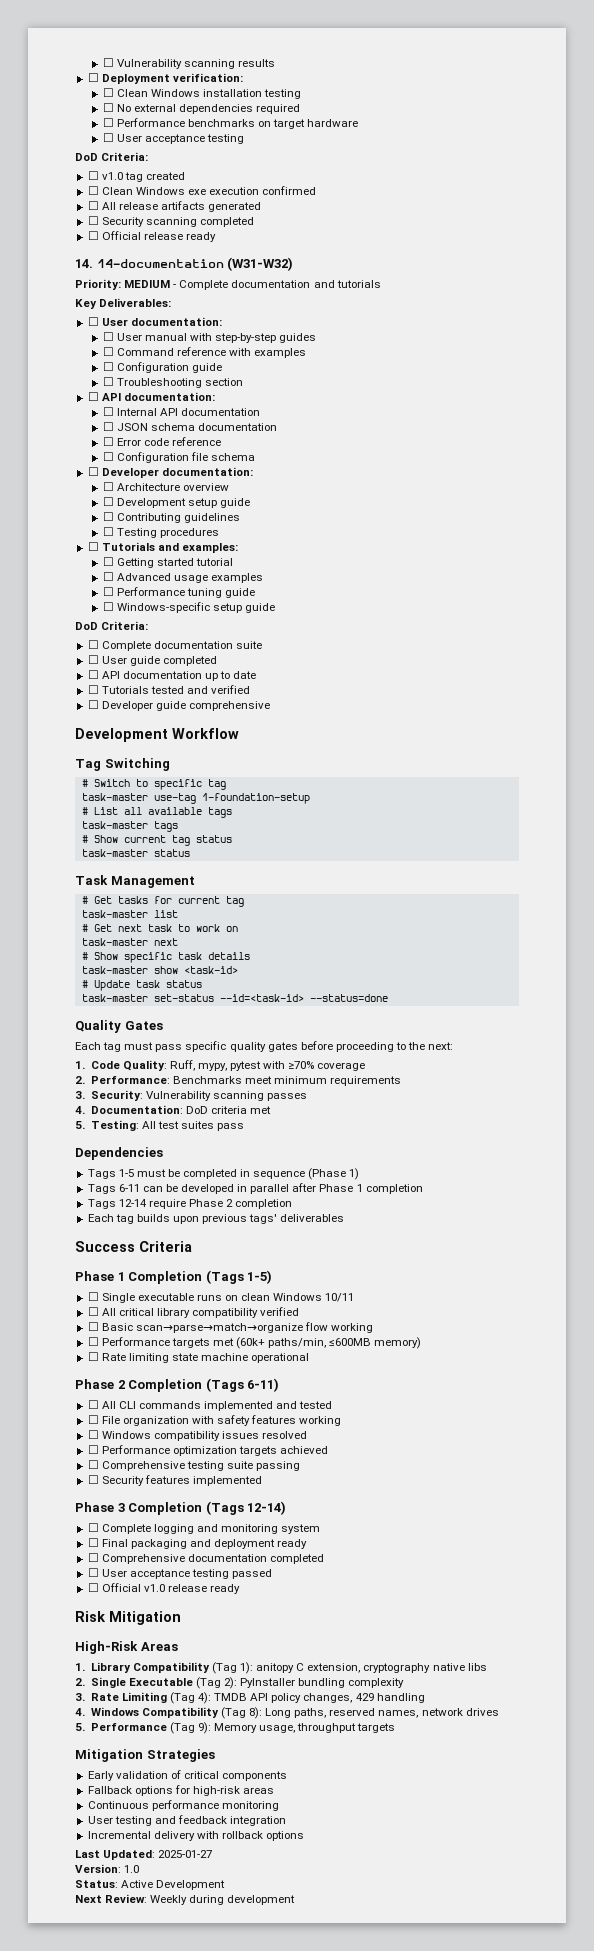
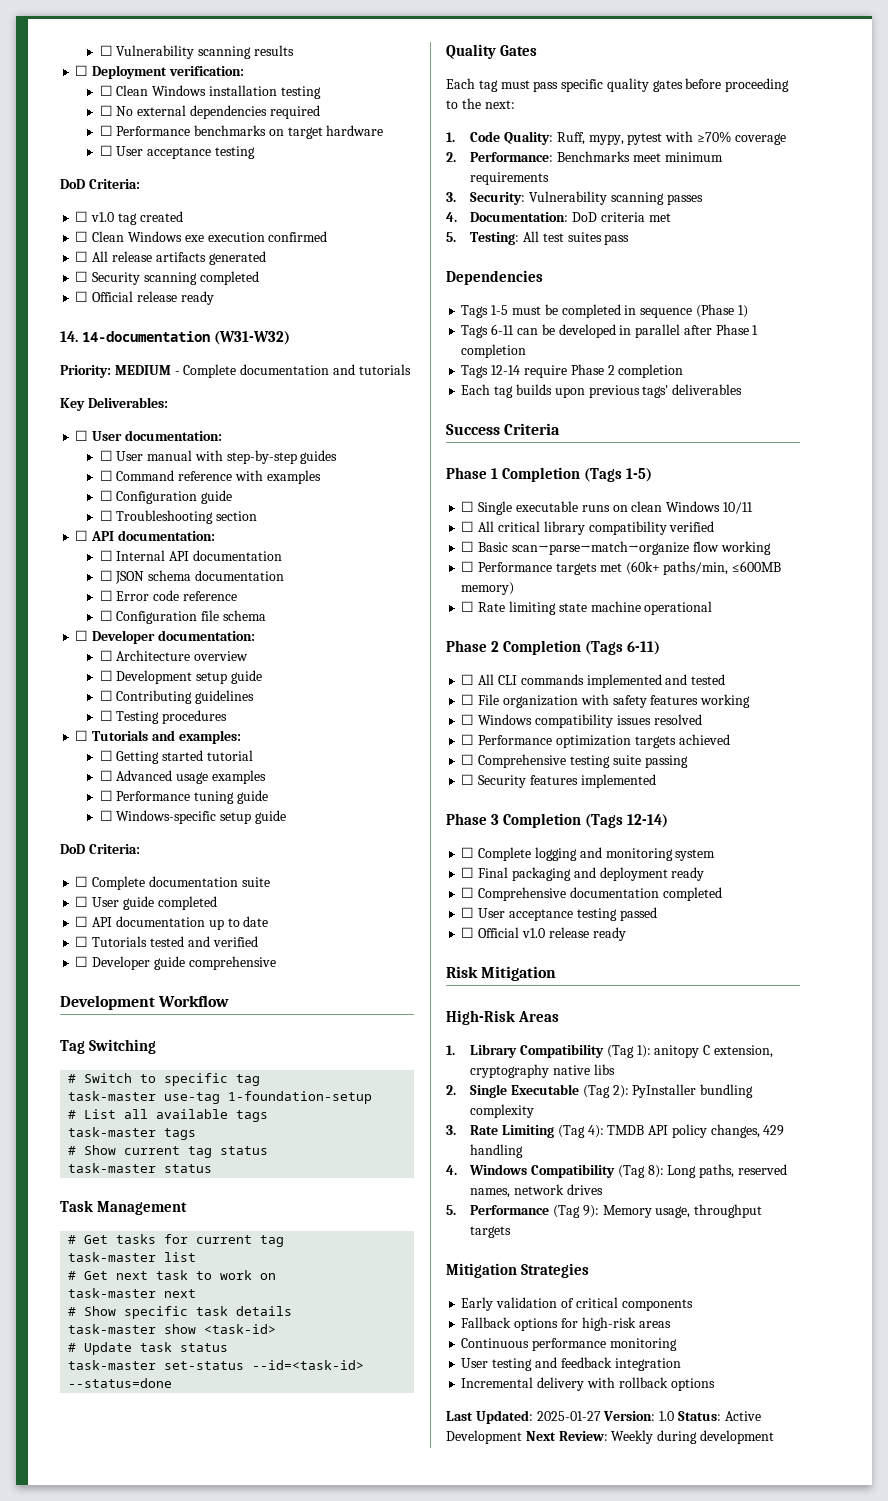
(213, 1854) // -> (601, 1416) none
(140, 1869) // -> (675, 1416) none
(226, 1885) // -> (522, 1437) none

